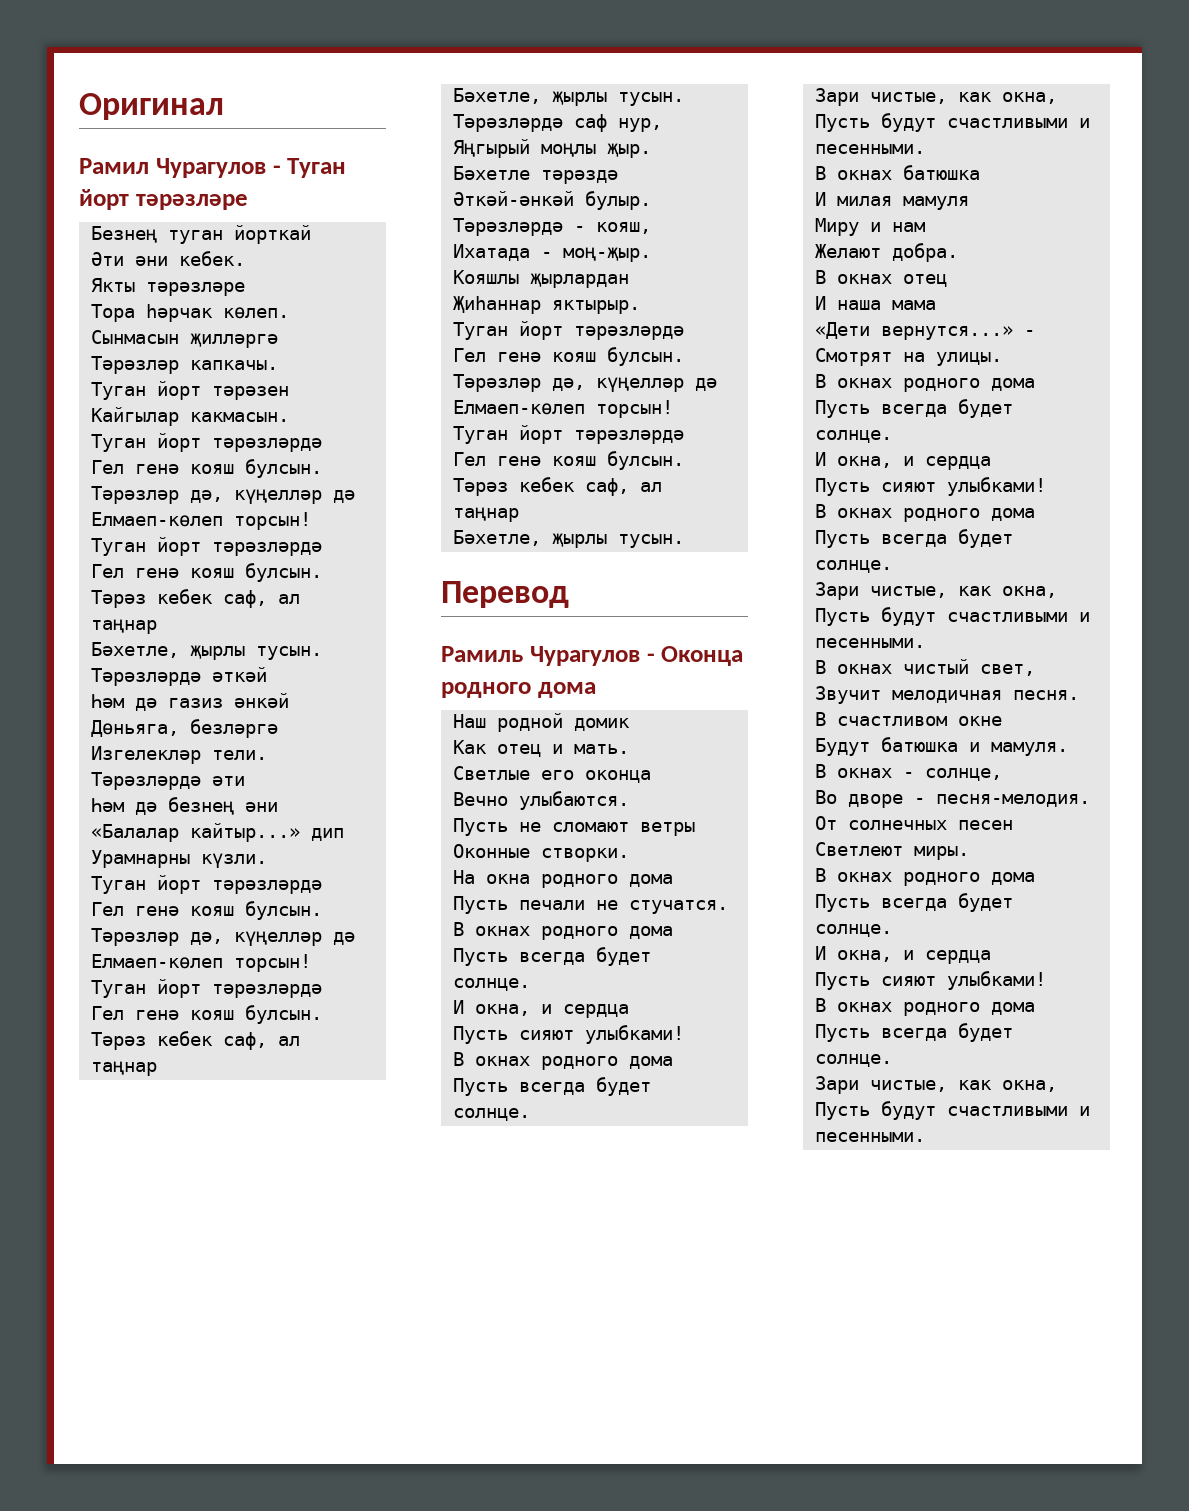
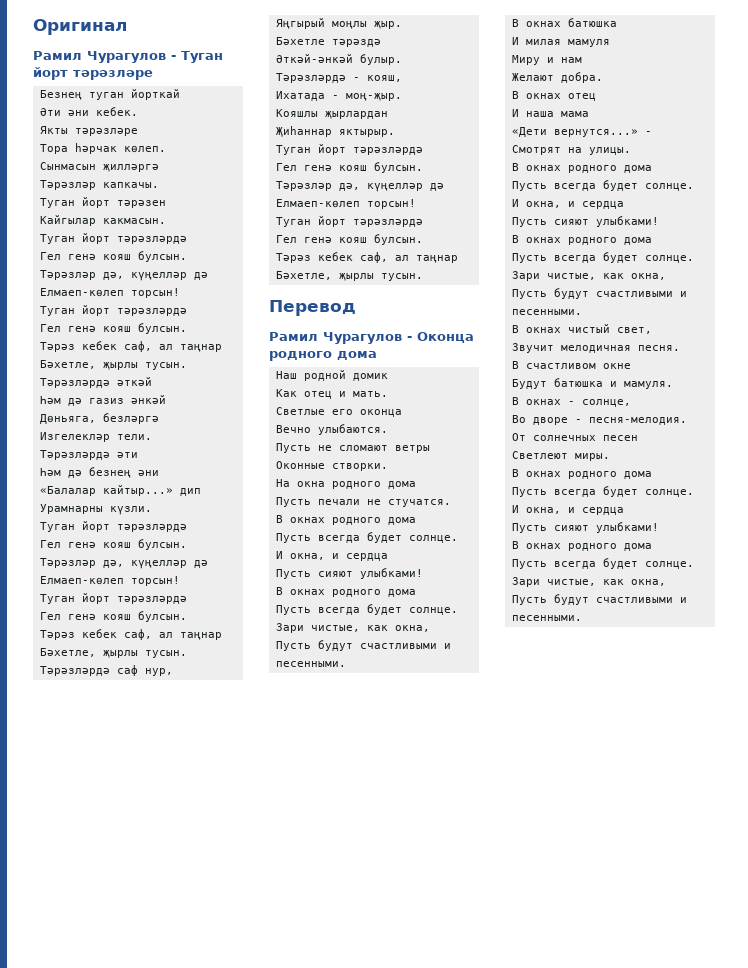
[441,646,523,662] Рамиль -> [269,332,318,341] Рамил

